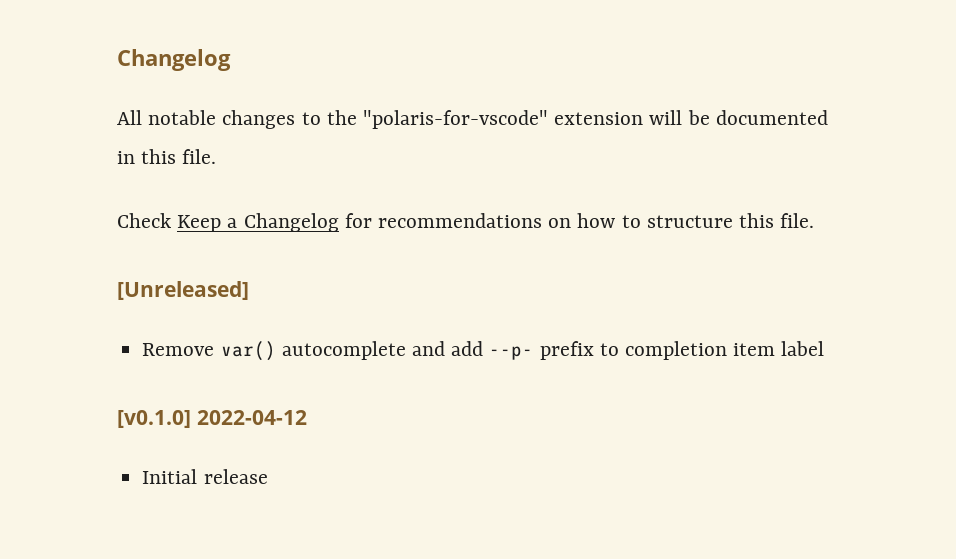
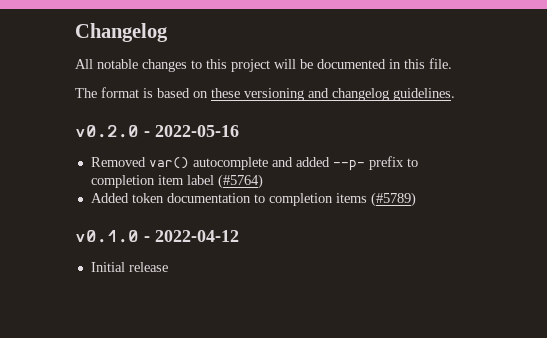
[326,110,644,129] the "polaris-for-vscode" extension -> [206,59,270,72] this project
[117,213,815,232] [117,281,249,300] [142,343,215,356] Check Keep a Changelog for recommendations on how to structure this file. // [Unreleased] // Remove -> [75,87,455,101] [75,125,239,138] [90,157,146,167] The format is based on these versioning and changelog guidelines. // v0.2.0 - 2022-05-16 // Removed
[451,341,484,356] add -> [295,157,330,167] added
[117,410,191,428] // [v0.1.0] -> [217,174,263,189] [90,192,416,207] [75,230,150,243] (#5764) // Added token documentation to completion items (#5789) // v0.1.0 -

